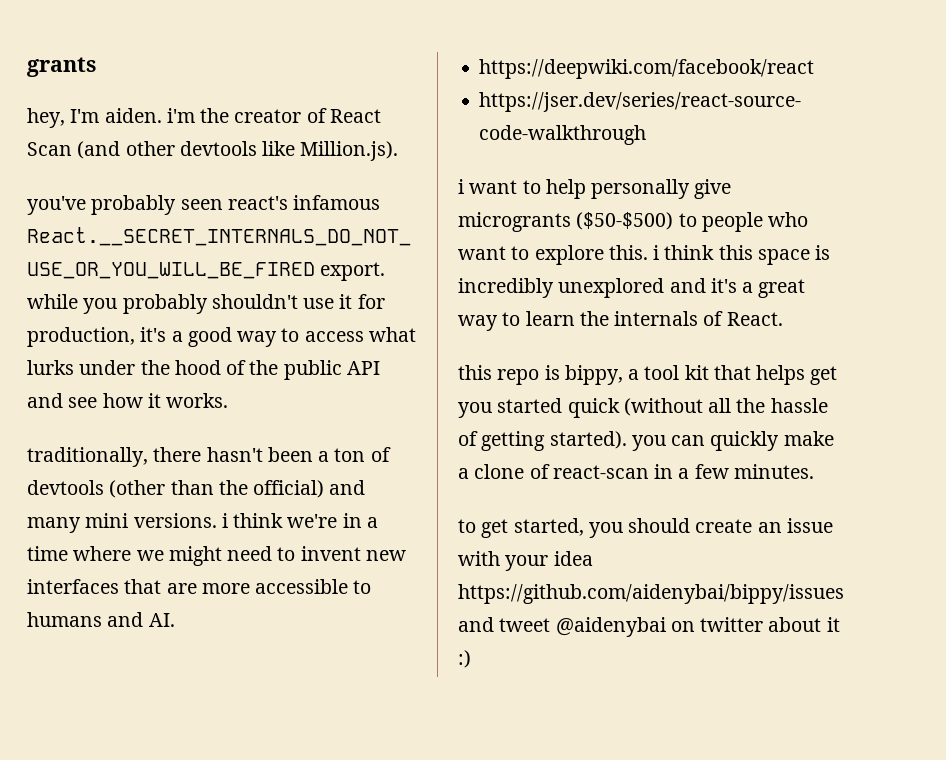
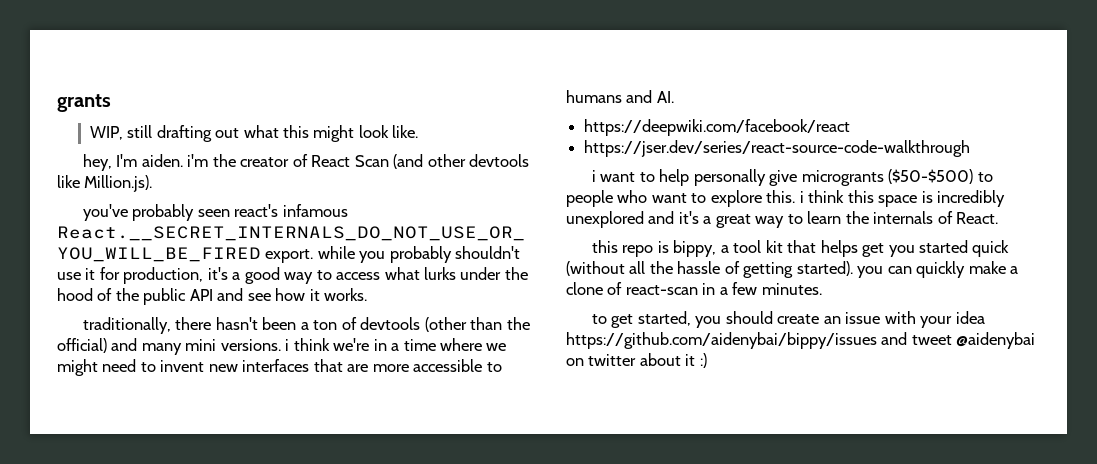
(96, 67) none -> [89,125,419,142] // WIP, still drafting out what this might look like.

